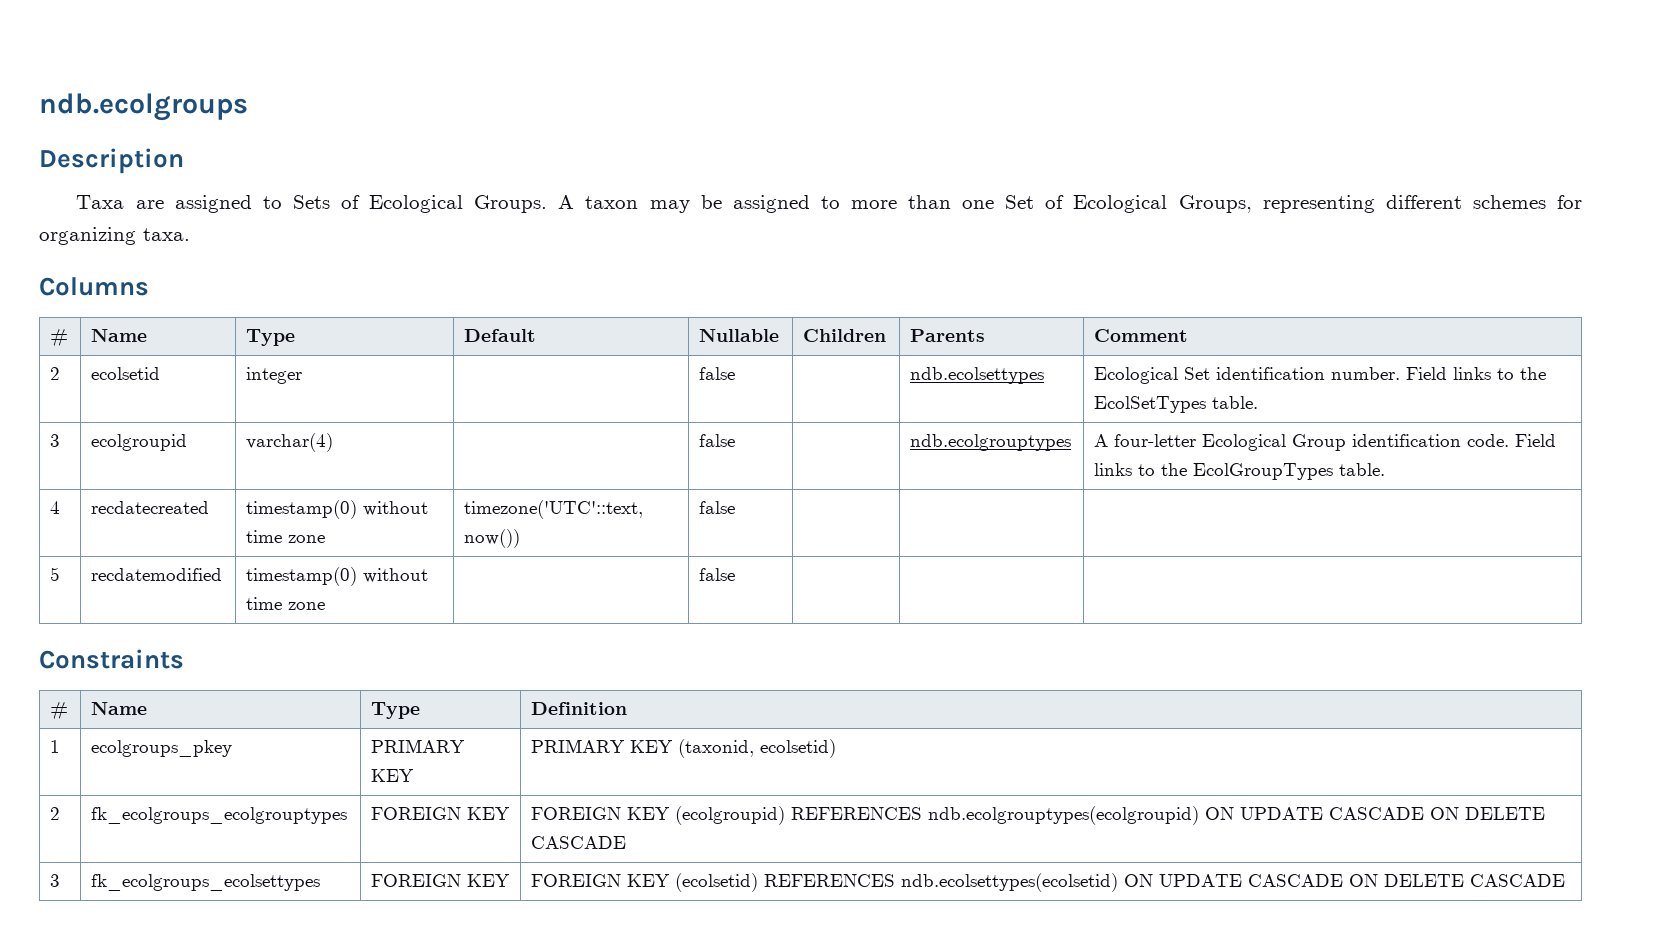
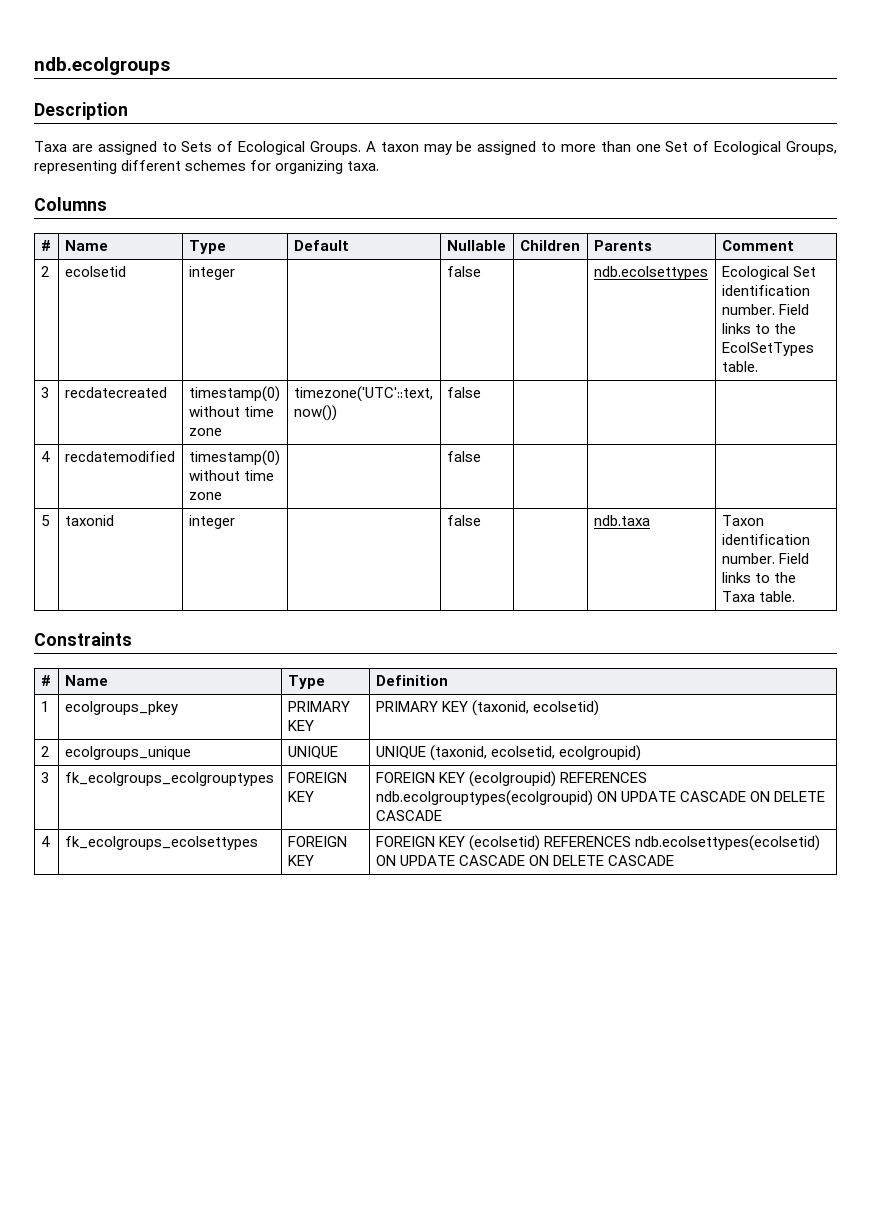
[91,434,188,451] [246,433,334,452] [699,434,736,447] [910,434,1072,451] [1094,434,1557,451] [1094,463,1386,480] [50,501,61,514] | ecolgroupid | varchar(4) | | false | | ndb.ecolgrouptypes | A four-letter Ecological Group identification code. Field links to the EcolGroupTypes table. // 4 -> (49, 392) none
[50,567,61,581] 5 -> [40,451,50,462] 4
(736, 574) none -> [40,515,50,526] [64,515,114,526] [188,515,235,529] [446,515,481,526] [593,515,650,526] [721,515,764,526] [721,534,810,545] [721,553,809,564] [721,572,796,583] [721,591,795,602] // 5 | taxonid | integer | | false | | ndb.taxa | Taxon identification number. Field links to the Taxa table.
(61, 813) none -> [64,746,191,760] [287,746,338,759] [375,745,641,761] [40,772,49,783] | ecolgroups_unique | UNIQUE | UNIQUE (taxonid, ecolsetid, ecolgroupid) // 3
[50,874,61,887] 3 -> [40,836,50,847] 4

